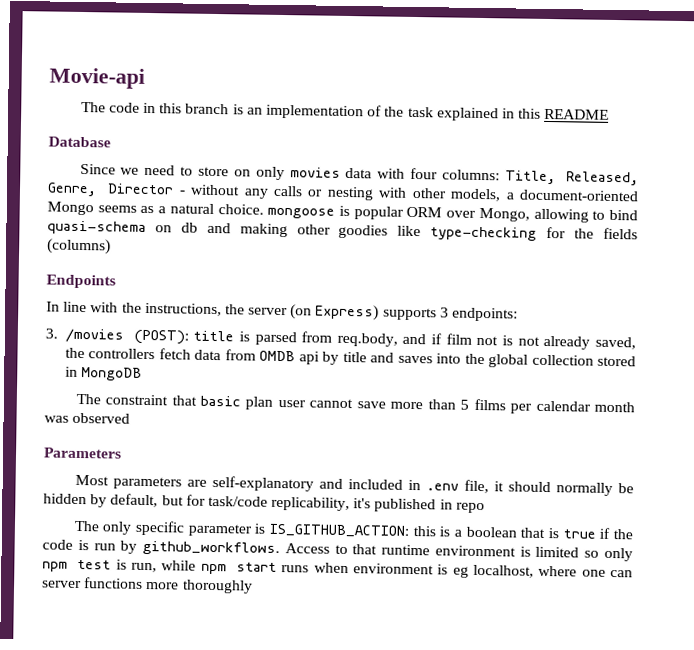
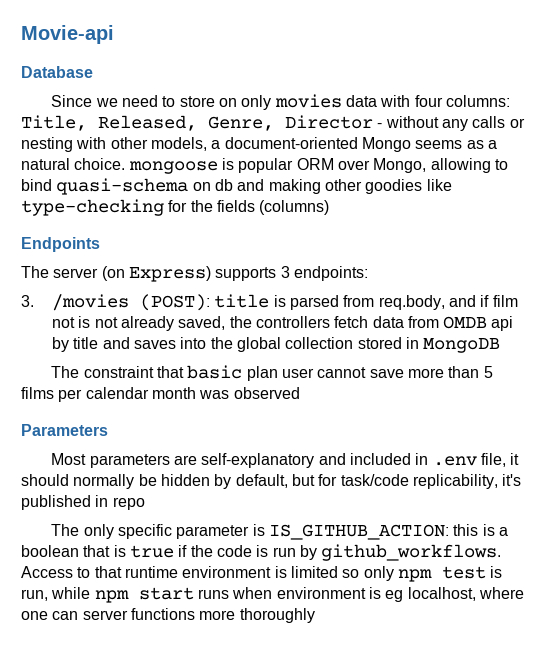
[80,101,610,122] // The code in this branch is an implementation of the task explained in this README -> (114, 34) none
[46,301,245,317] In line with the instructions, the -> [21,266,49,278] The

